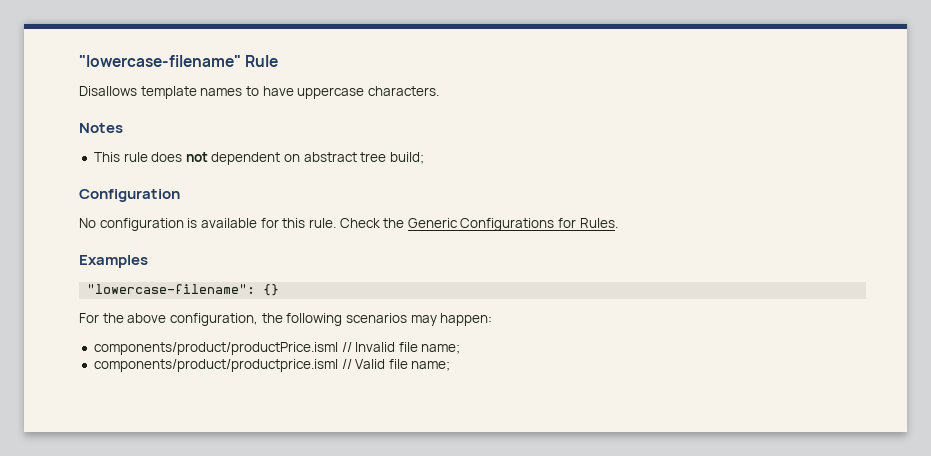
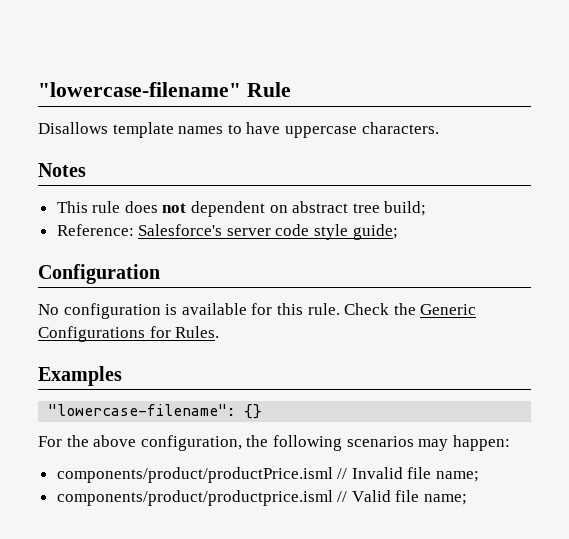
(425, 158) none -> [56,224,398,240] // Reference: Salesforce's server code style guide;

